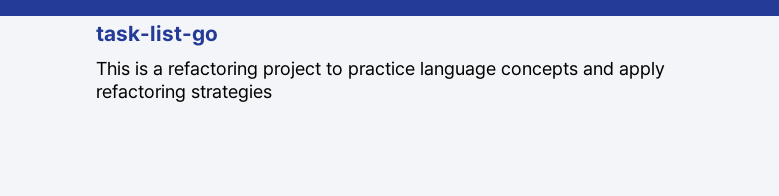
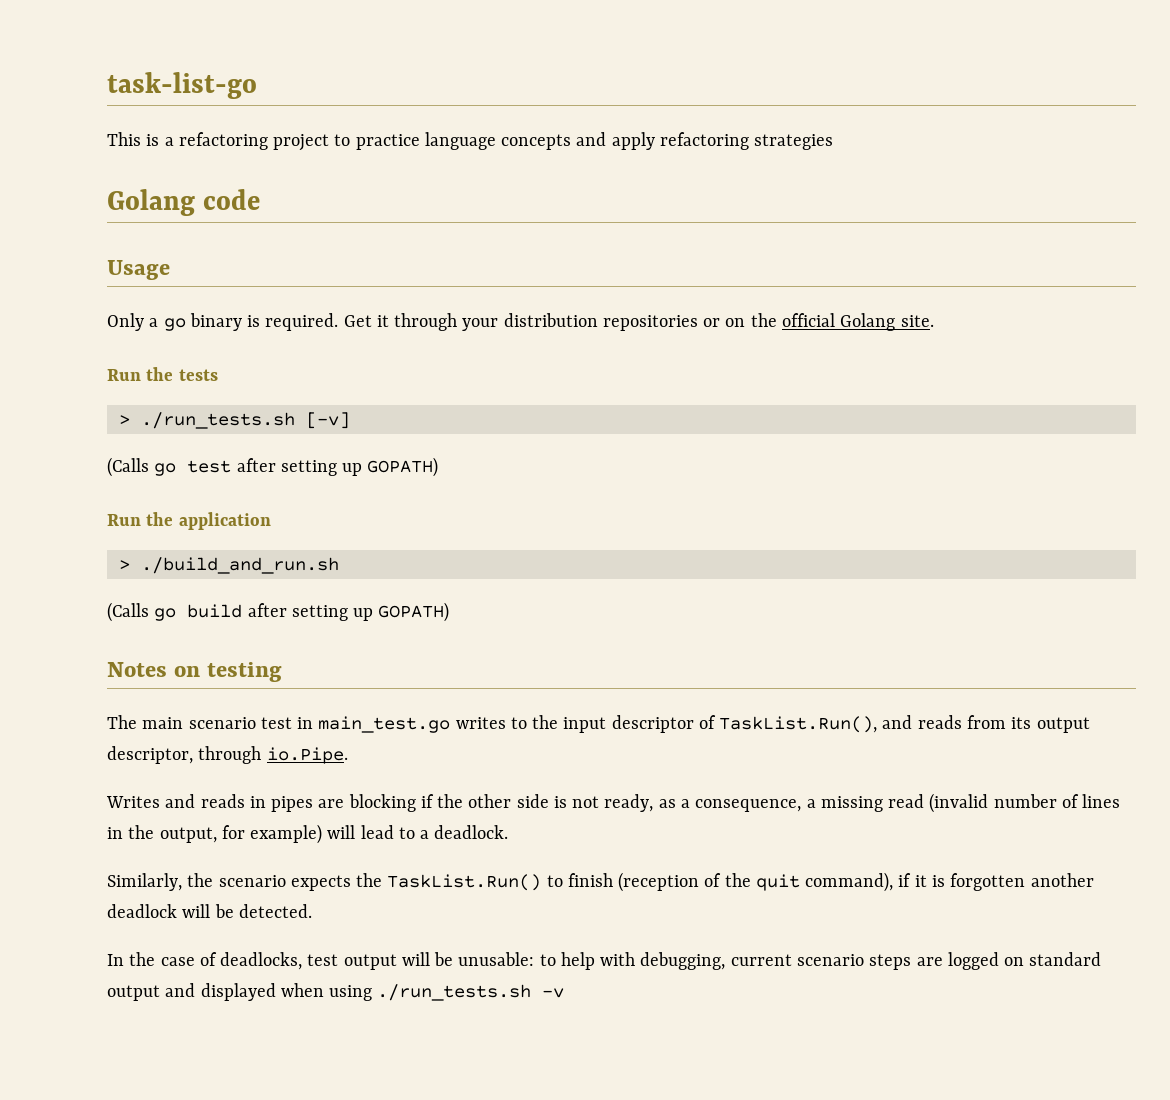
(272, 93) none -> [107,189,261,216] [107,260,170,280] [107,313,934,331] [107,367,218,381] [118,412,350,429] [107,457,439,477] [107,512,271,530] [118,557,339,574] [107,602,450,622] [107,662,283,682] [107,715,1090,733] [107,746,348,764] [106,793,1121,813] [107,824,509,844] [107,872,1094,892] [107,904,312,918] [107,952,1102,970] [107,983,565,1001] // Golang code // Usage // Only a go binary is required. Get it through your distribution repositories or on the official Golang site. // Run the tests // > ./run_tests.sh [-v] // (Calls go test after setting up GOPATH) // Run the application // > ./build_and_run.sh // (Calls go build after setting up GOPATH) // Notes on testing // The main scenario test in main_test.go writes to the input descriptor of TaskList.Run(), and reads from its output descriptor, through io.Pipe. // Writes and reads in pipes are blocking if the other side is not ready, as a consequence, a missing read (invalid number of lines in the output, for example) will lead to a deadlock. // Similarly, the scenario expects the TaskList.Run() to finish (reception of the quit command), if it is forgotten another deadlock will be detected. // In the case of deadlocks, test output will be unusable: to help with debugging, current scenario steps are logged on standard output and displayed when using ./run_tests.sh -v

